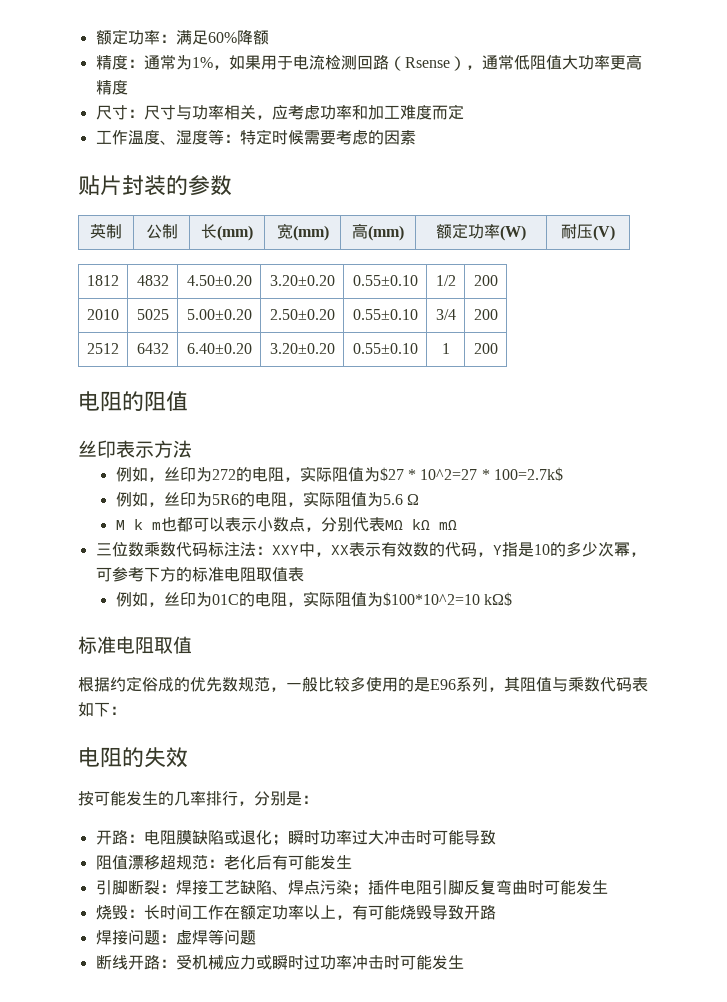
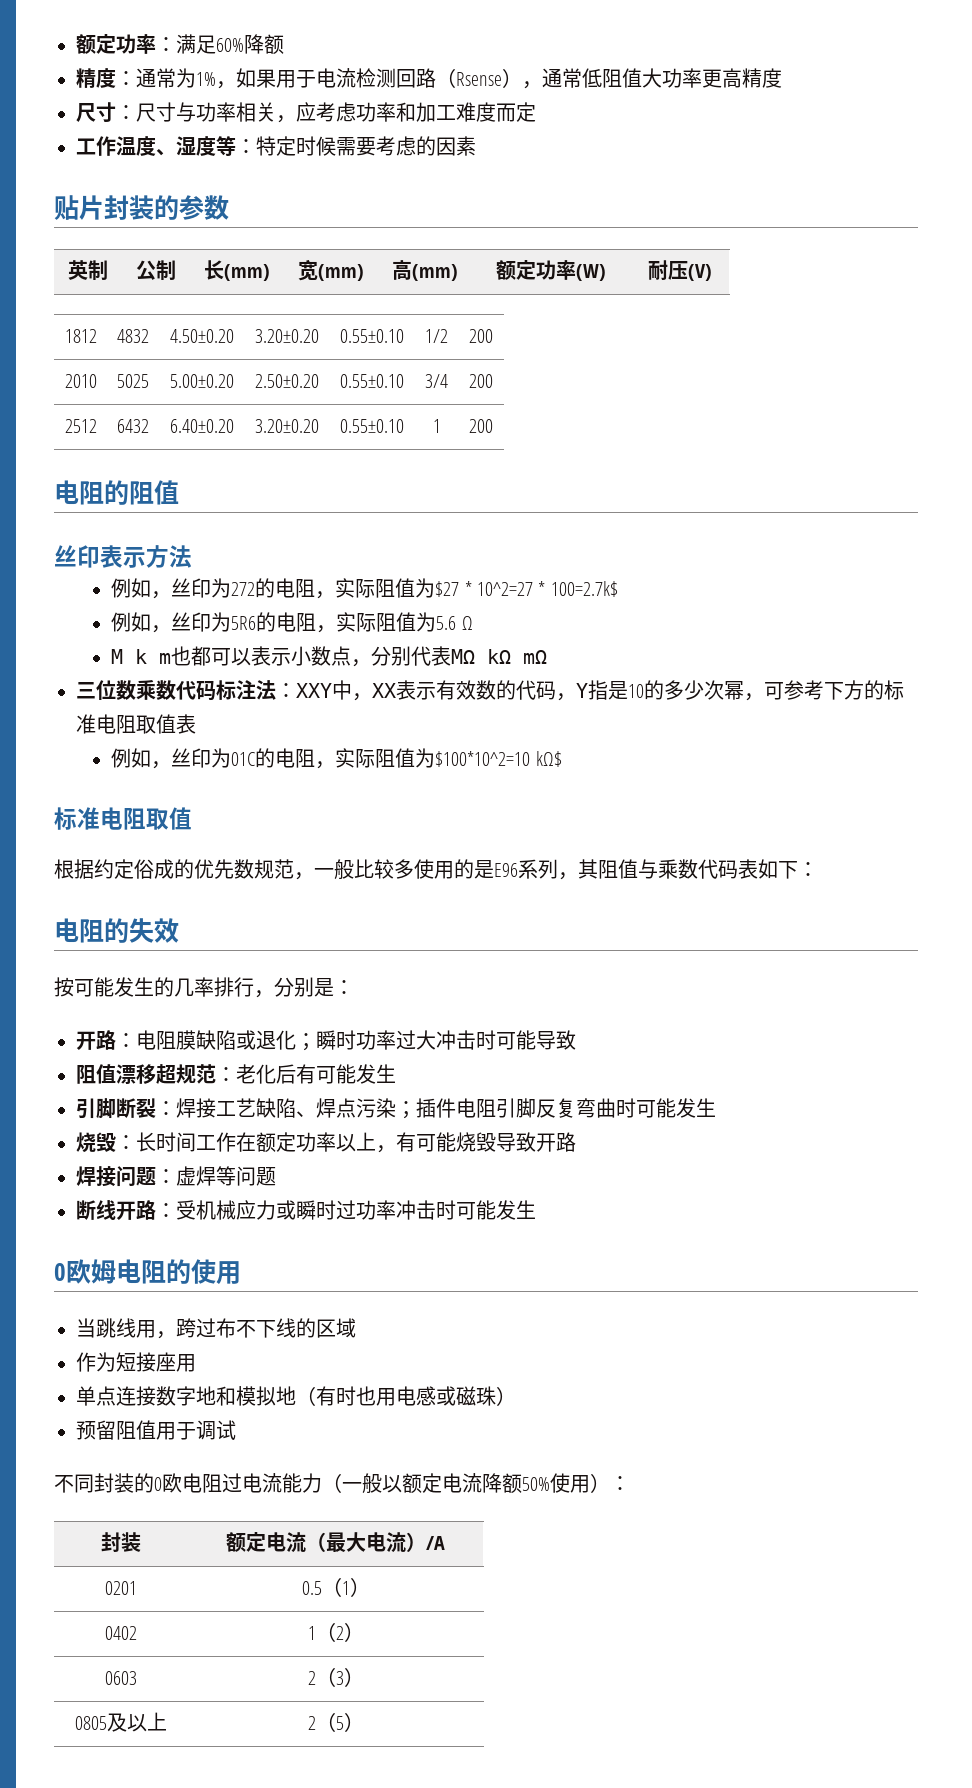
(464, 962) none -> [54,1259,241,1285] [76,1318,356,1339] [76,1352,196,1372] [76,1386,516,1406] [76,1420,236,1440] [54,1473,630,1493] [101,1532,141,1552] [226,1532,445,1553] [105,1581,137,1595] [301,1577,370,1597] [105,1626,137,1640] [307,1622,364,1642] [105,1671,137,1685] [307,1667,364,1687] [75,1712,167,1732] [307,1712,364,1732] // 0欧姆电阻的使用 // 当跳线用，跨过布不下线的区域 // 作为短接座用 // 单点连接数字地和模拟地（有时也用电感或磁珠） // 预留阻值用于调试 // 不同封装的0欧电阻过电流能力（一般以额定电流降额50%使用）： // 封装 | 额定电流（最大电流）/A // 0201 | 0.5（1） // 0402 | 1（2） // 0603 | 2（3） // 0805及以上 | 2（5）

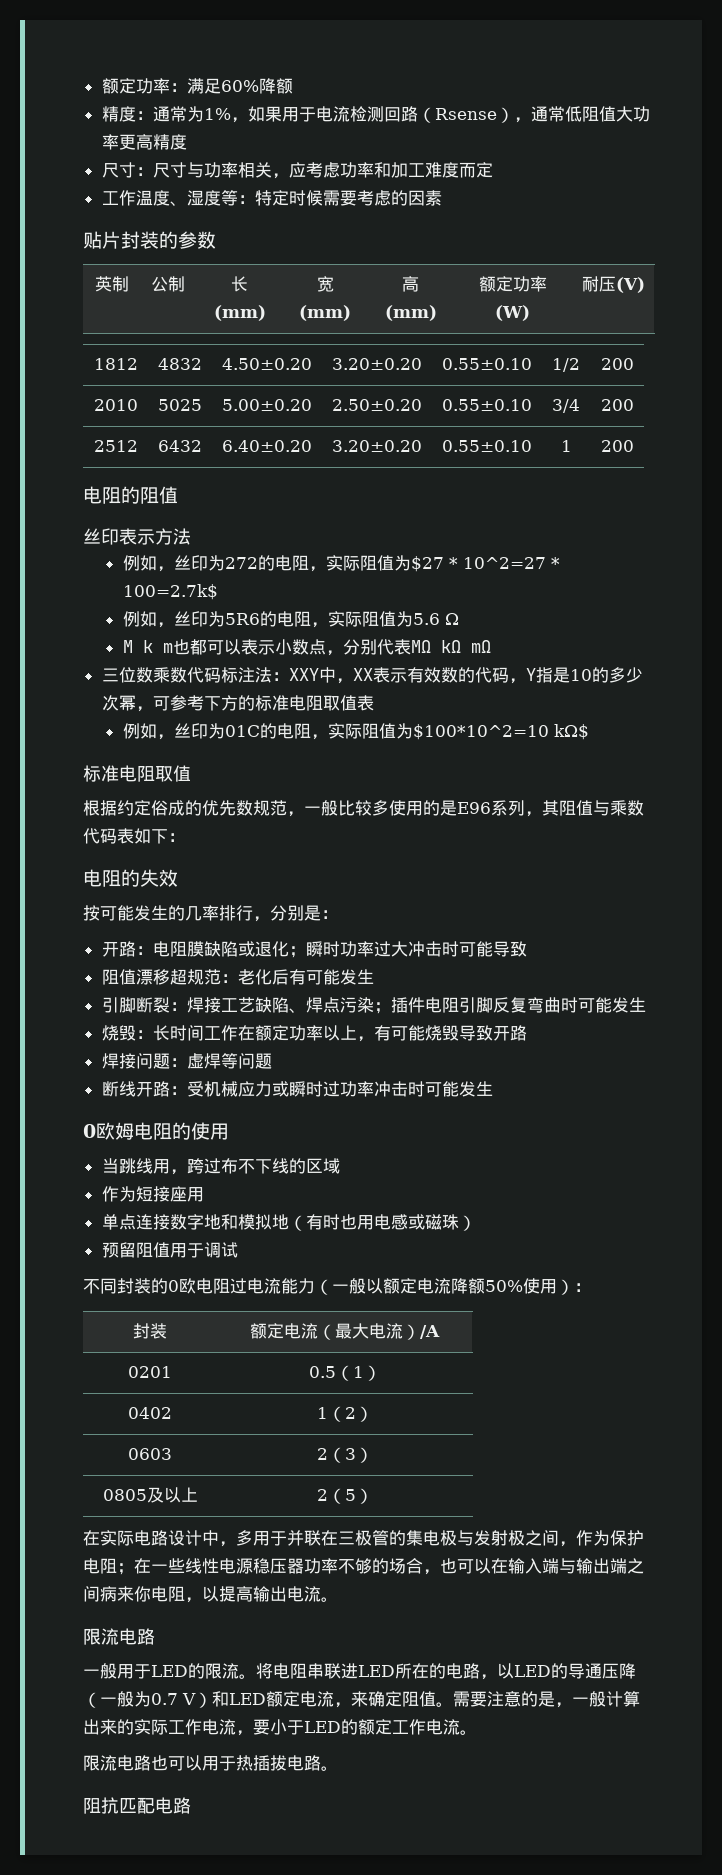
(364, 1722) none -> [83,1530,644,1547] [83,1558,644,1575] [83,1586,338,1603] [83,1628,155,1645] [83,1663,636,1680] [83,1691,640,1708] [83,1719,477,1736] [83,1755,338,1771] [83,1797,191,1814] // 在实际电路设计中，多用于并联在三极管的集电极与发射极之间，作为保护电阻；在一些线性电源稳压器功率不够的场合，也可以在输入端与输出端之间病来你电阻，以提高输出电流。 // 限流电路 // 一般用于LED的限流。将电阻串联进LED所在的电路，以LED的导通压降（一般为0.7 V）和LED额定电流，来确定阻值。需要注意的是，一般计算出来的实际工作电流，要小于LED的额定工作电流。 // 限流电路也可以用于热插拔电路。 // 阻抗匹配电路

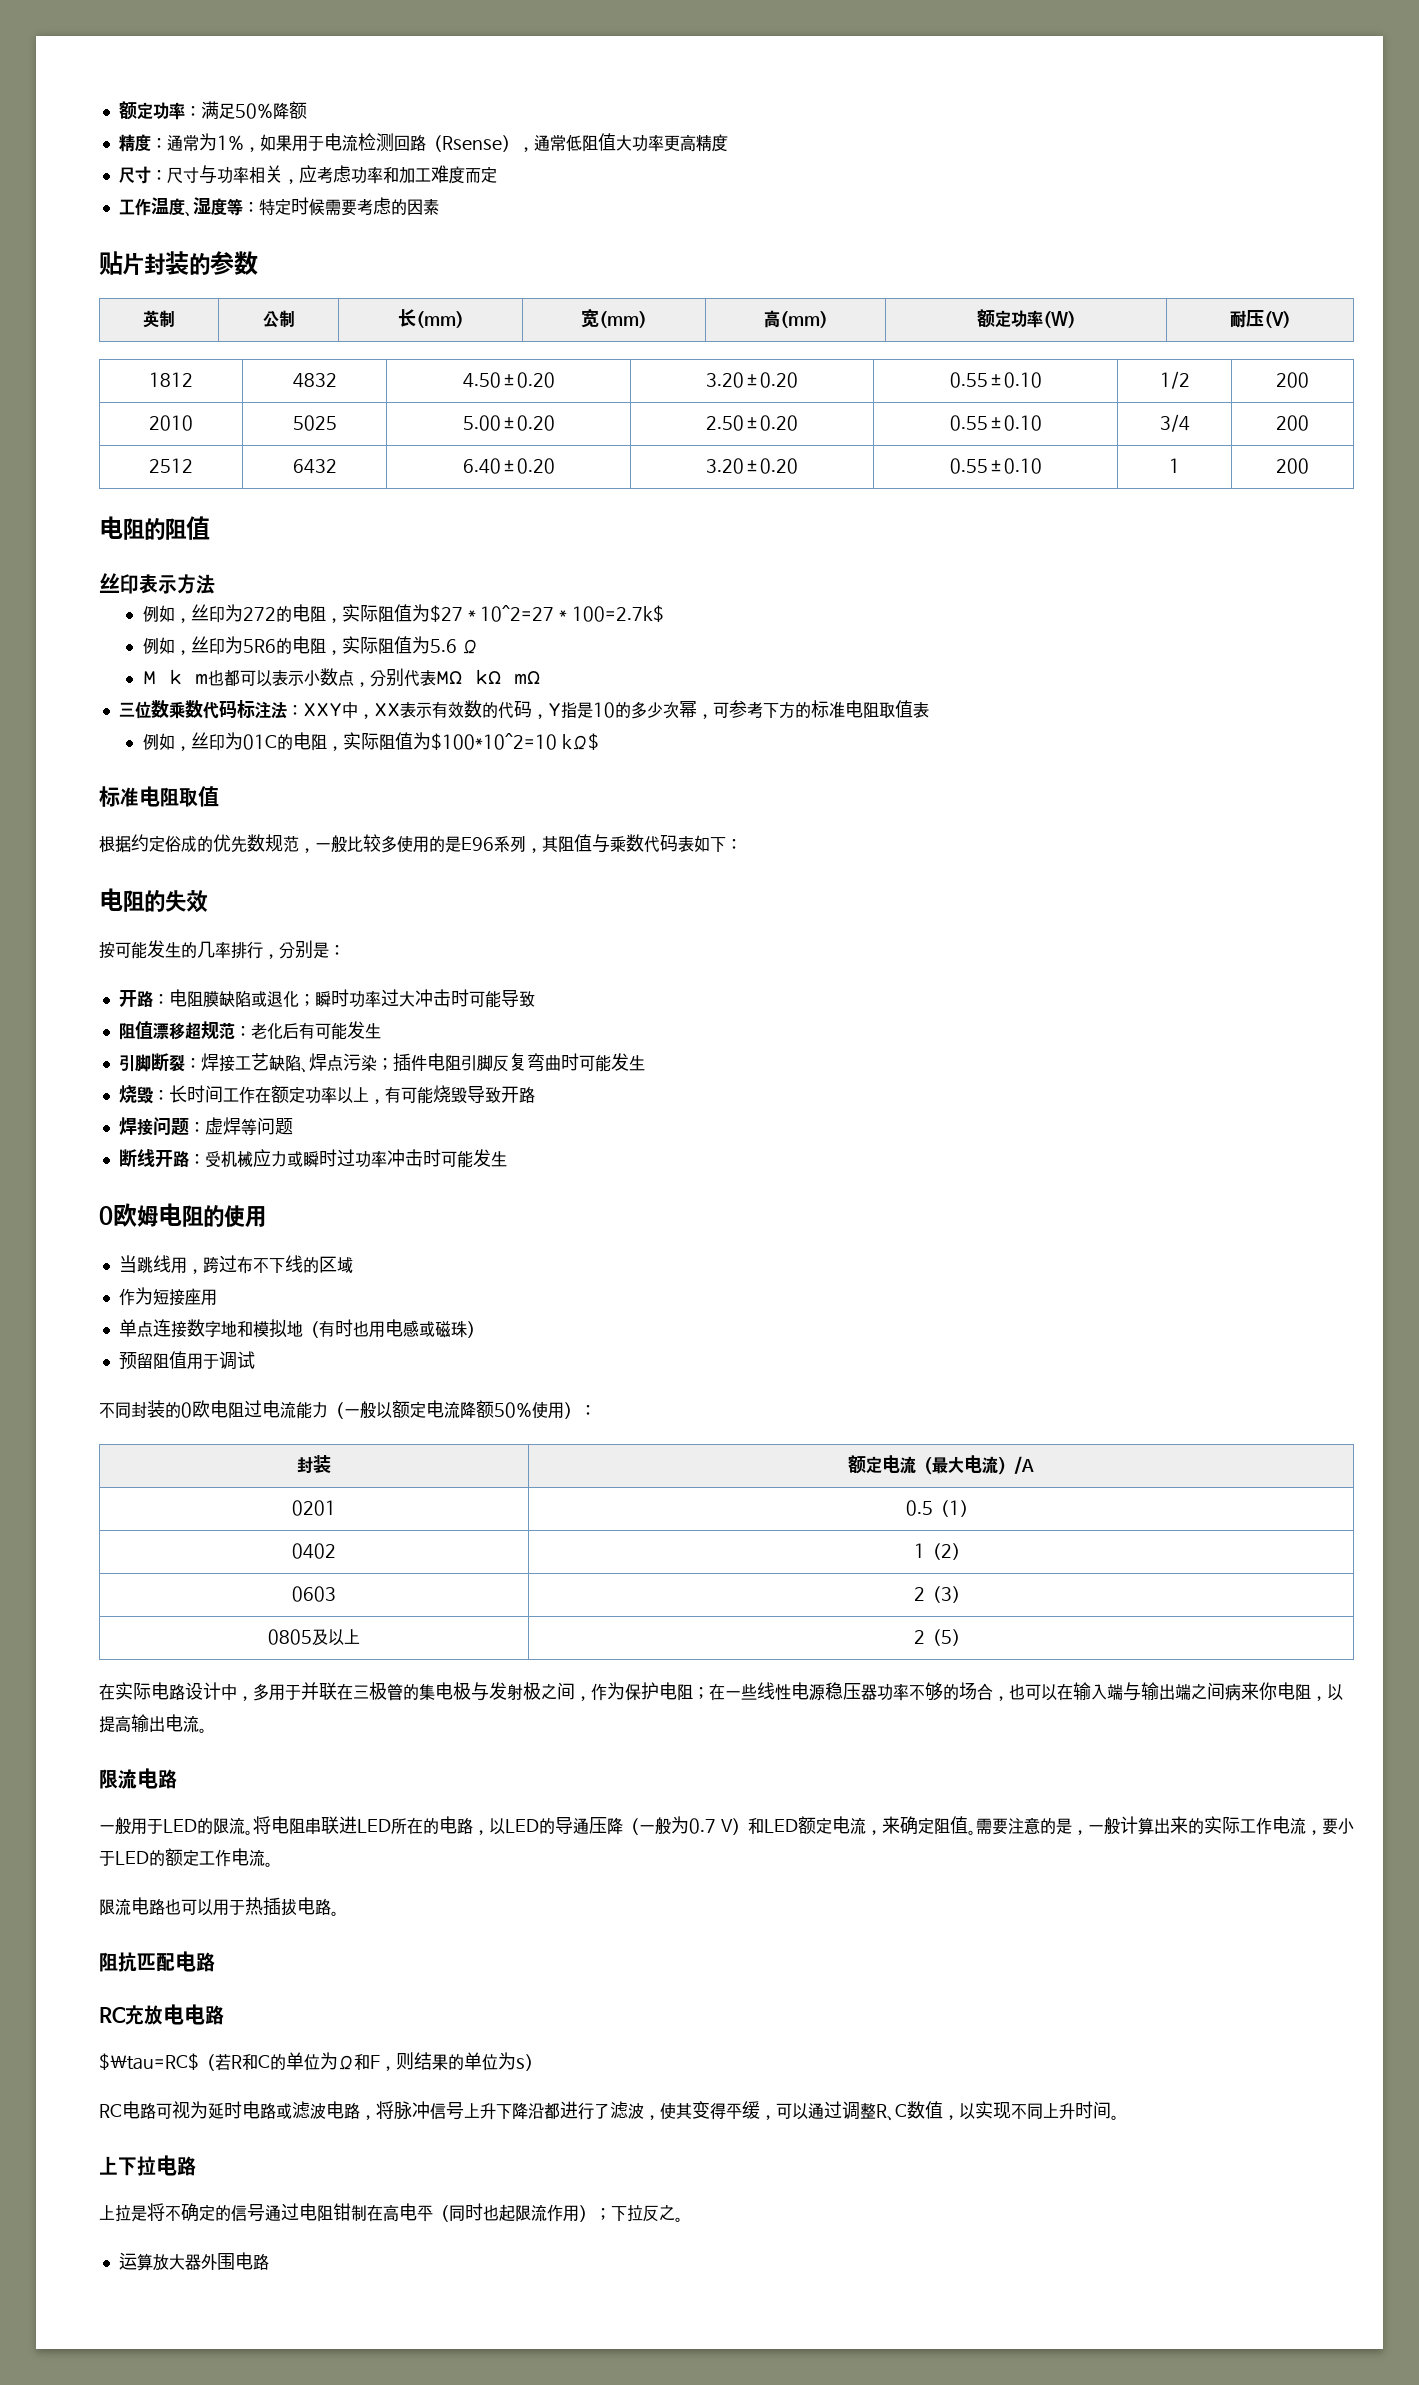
[220,80,259,92] 60% -> [234,103,273,119] 50%
(191, 1805) none -> [99,2004,224,2025] [99,2052,541,2071] [99,2101,1119,2121] [99,2155,196,2176] [99,2203,683,2222] [118,2252,269,2271] // RC充放电电路 // $\tau=RC$（若R和C的单位为Ω和F，则结果的单位为s） // RC电路可视为延时电路或滤波电路，将脉冲信号上升下降沿都进行了滤波，使其变得平缓，可以通过调整R、C数值，以实现不同上升时间。 // 上下拉电路 // 上拉是将不确定的信号通过电阻钳制在高电平（同时也起限流作用）；下拉反之。 // 运算放大器外围电路

